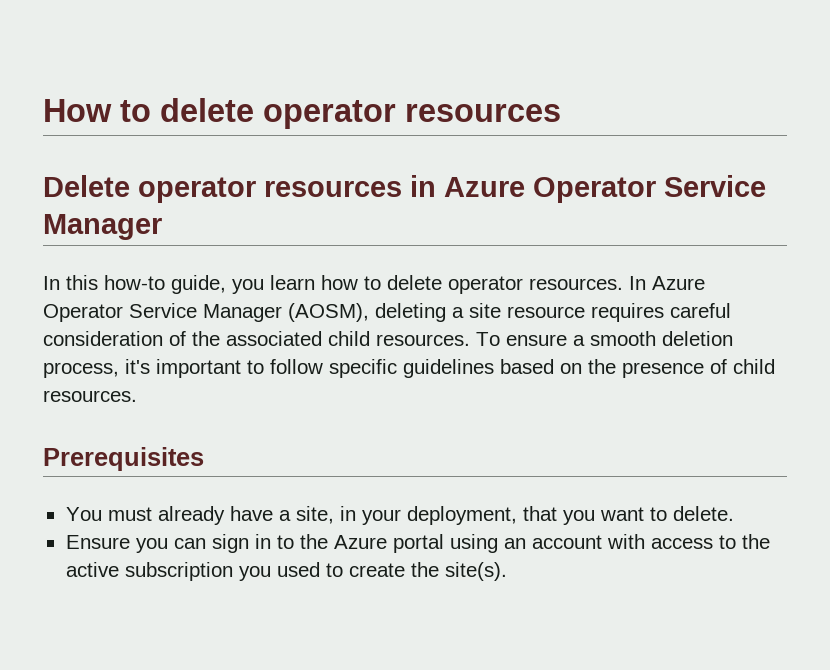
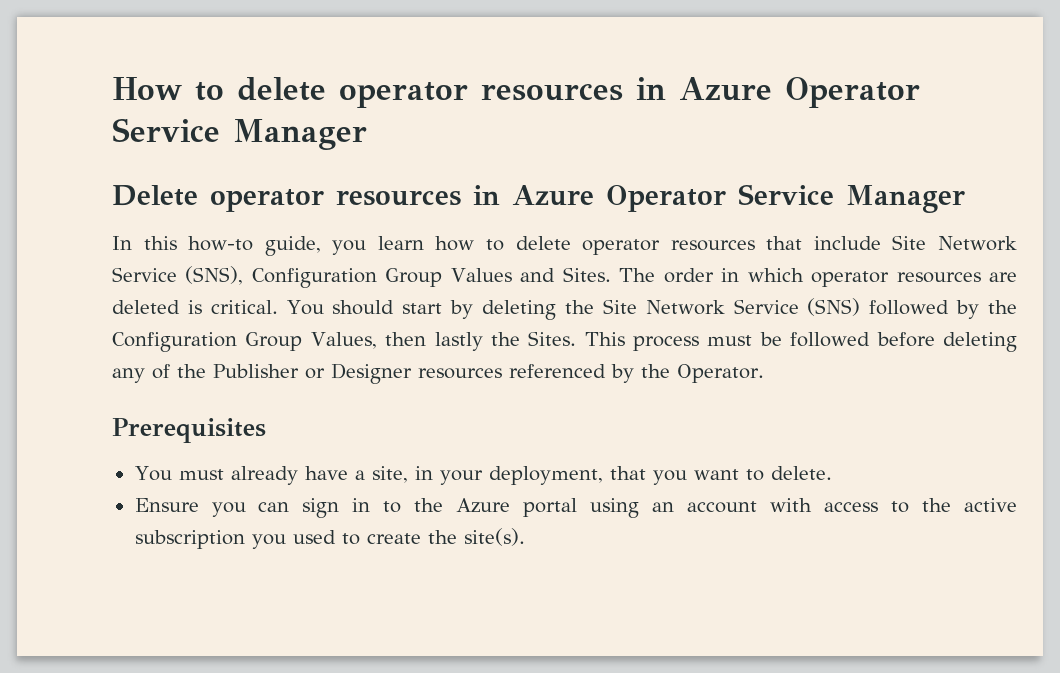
(561, 113) none -> [636,77,920,108] [112,118,367,150] in Azure Operator Service Manager
[529,276,705,290] [43,303,731,322] [43,331,733,346] [43,359,775,378] [43,390,137,402] resources. In Azure Operator Service Manager (AOSM), deleting a site resource requires careful consideration of the associated child resources. To ensure a smooth deletion process, it's important to follow specific guidelines based on the presence of child resources. -> [670,235,1017,251] [112,266,1017,288] [112,298,1017,320] [112,331,1017,352] [112,363,764,384] resources that include Site Network Service (SNS), Configuration Group Values and Sites. The order in which operator resources are deleted is critical. You should start by deleting the Site Network Service (SNS) followed by the Configuration Group Values, then lastly the Sites. This process must be followed before deleting any of the Publisher or Designer resources referenced by the Operator.

